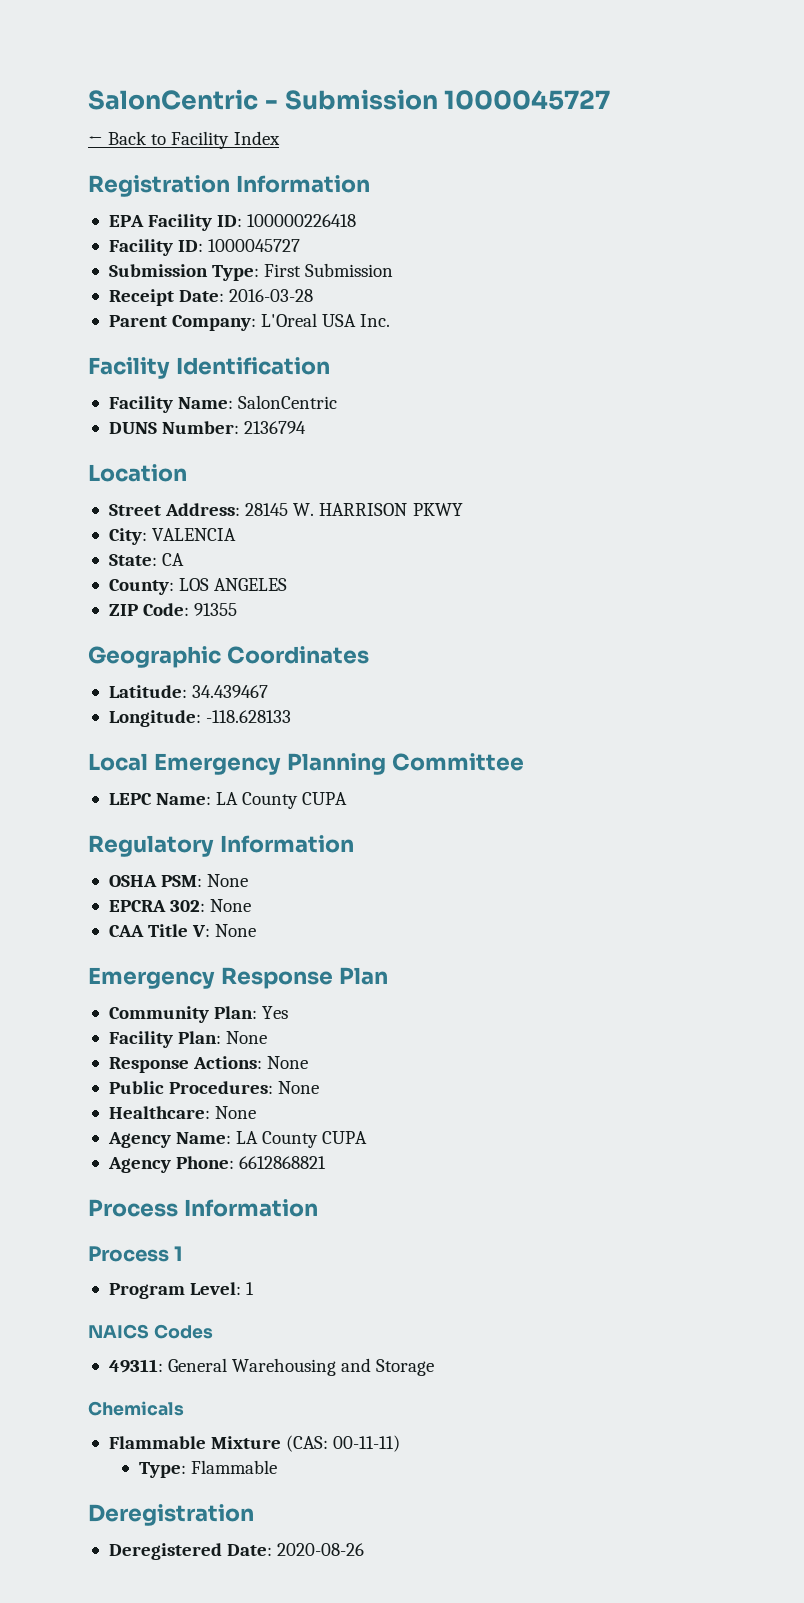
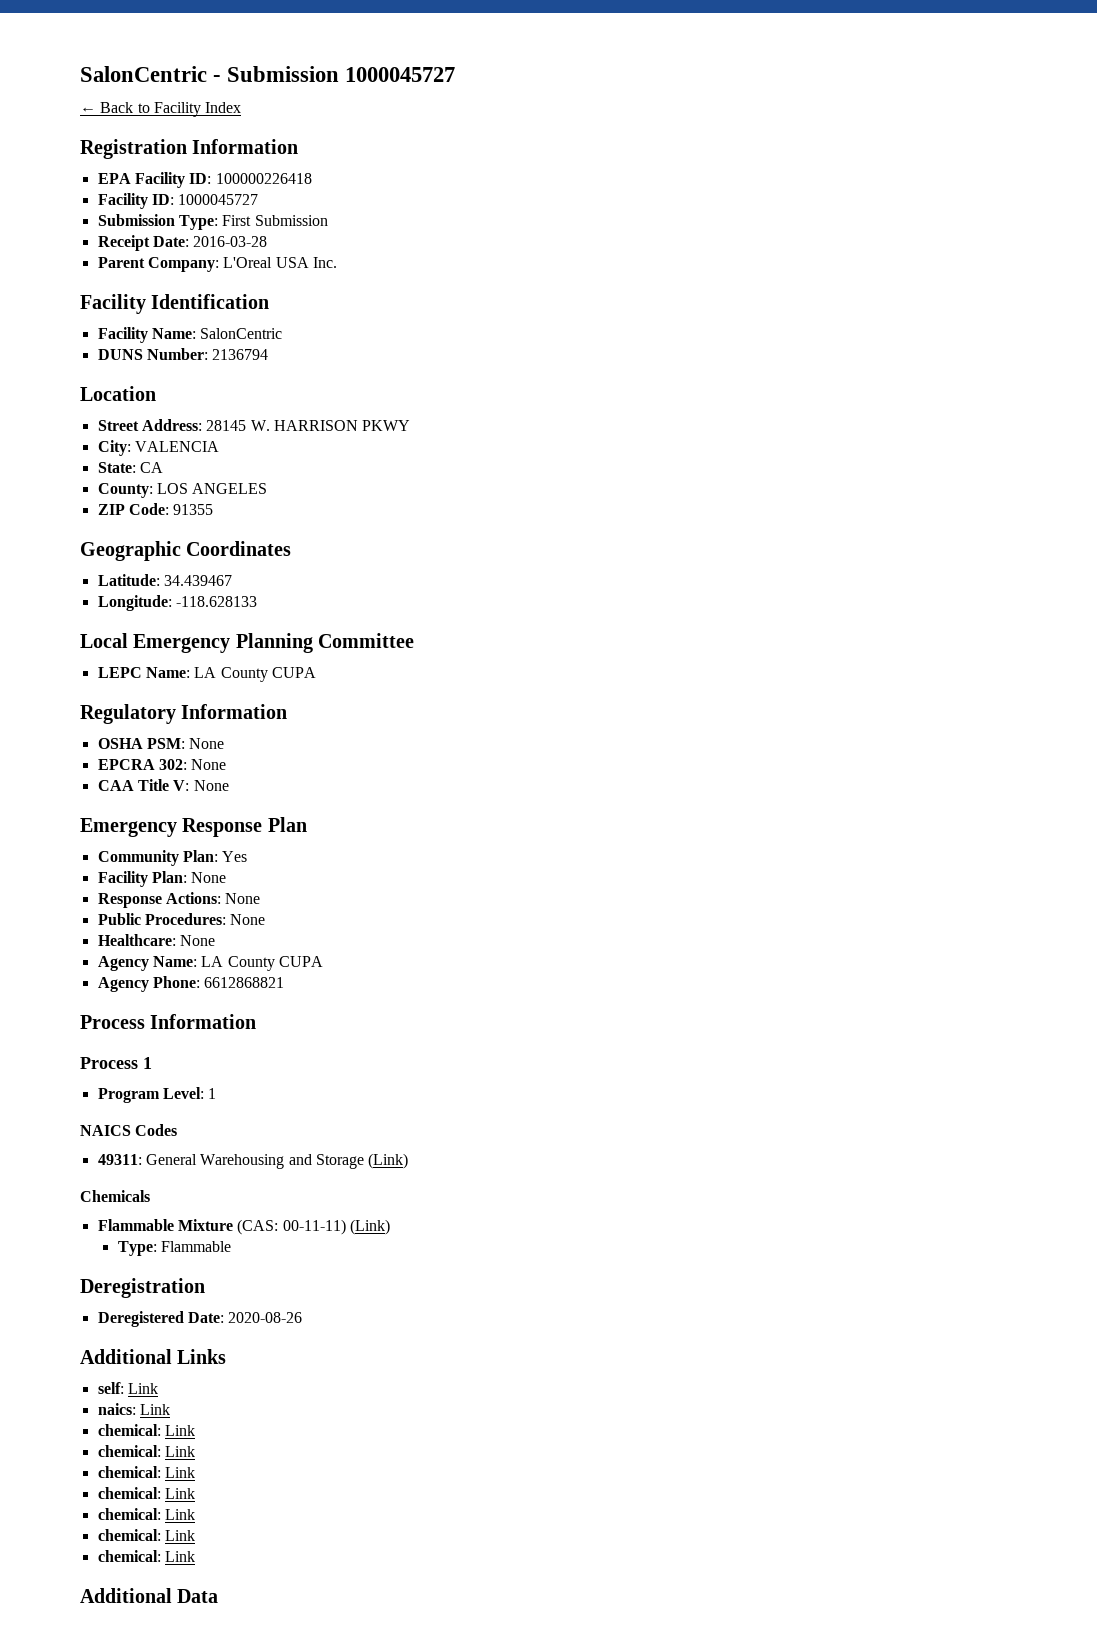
(435, 1367) none -> [368,1153,409,1169] (Link)
(401, 1443) none -> [349,1219,390,1235] (Link)
(365, 1549) none -> [80,1349,227,1364] [97,1382,158,1394] [97,1403,170,1415] [97,1424,195,1436] [97,1445,195,1457] [97,1466,195,1478] [97,1487,195,1499] [97,1508,195,1520] [97,1529,195,1541] [97,1550,195,1562] [80,1588,219,1603] // Additional Links // self: Link // naics: Link // chemical: Link // chemical: Link // chemical: Link // chemical: Link // chemical: Link // chemical: Link // chemical: Link // Additional Data

